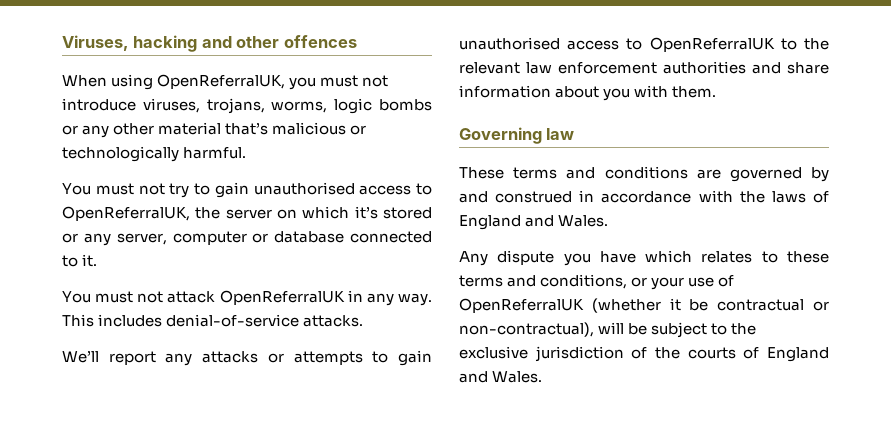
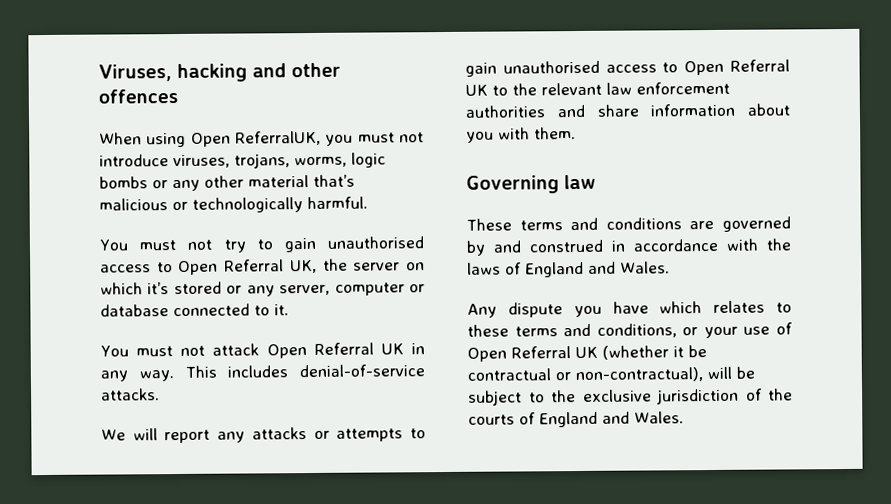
[157,74,286,89] OpenReferralUK, -> [190,130,321,147] Open ReferralUK,
[62,206,190,221] OpenReferralUK, -> [178,259,317,276] Open Referral UK,
[219,290,345,305] OpenReferralUK -> [266,342,404,359] Open Referral UK
[62,350,99,363] We’ll -> [101,428,158,441] We will
[649,37,775,52] OpenReferralUK -> [684,59,790,76] [465,84,488,96] Open Referral UK
[459,298,584,313] OpenReferralUK -> [467,346,598,362] Open Referral UK

